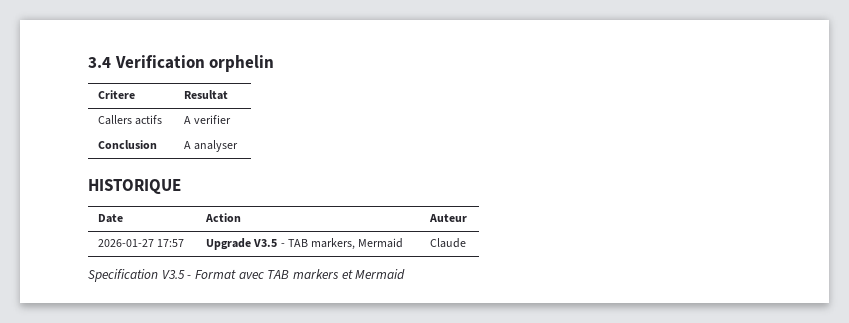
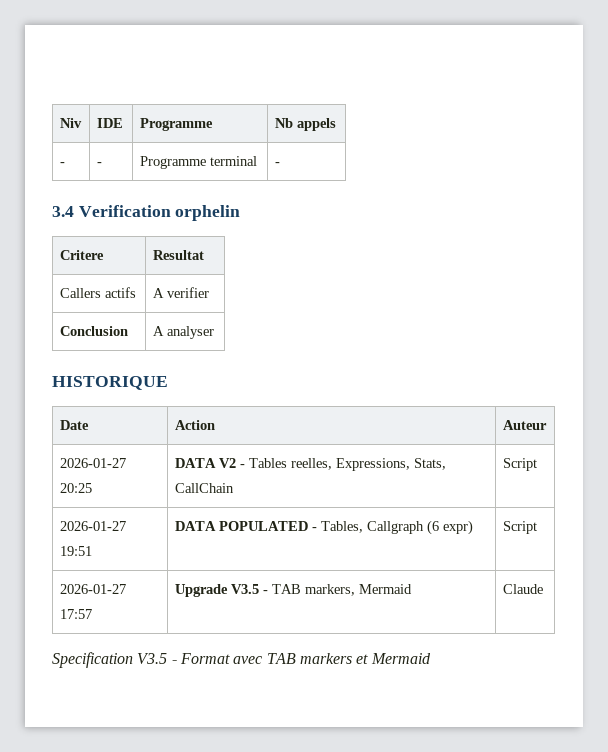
(88, 62) none -> [59,118,82,128] [96,118,123,128] [139,118,213,131] [274,118,336,131] [59,162,65,166] [96,162,102,166] [139,156,257,169] [274,162,280,166] Niv | IDE | Programme | Nb appels // - | - | Programme terminal | - //
(468, 218) none -> [59,458,126,468] [59,483,92,493] [174,458,446,471] [174,483,234,493] [502,458,537,471] [59,521,126,531] [59,546,92,556] [174,520,473,535] [502,521,537,534] // 2026-01-27 20:25 | DATA V2 - Tables reelles, Expressions, Stats, CallChain | Script // 2026-01-27 19:51 | DATA POPULATED - Tables, Callgraph (6 expr) | Script

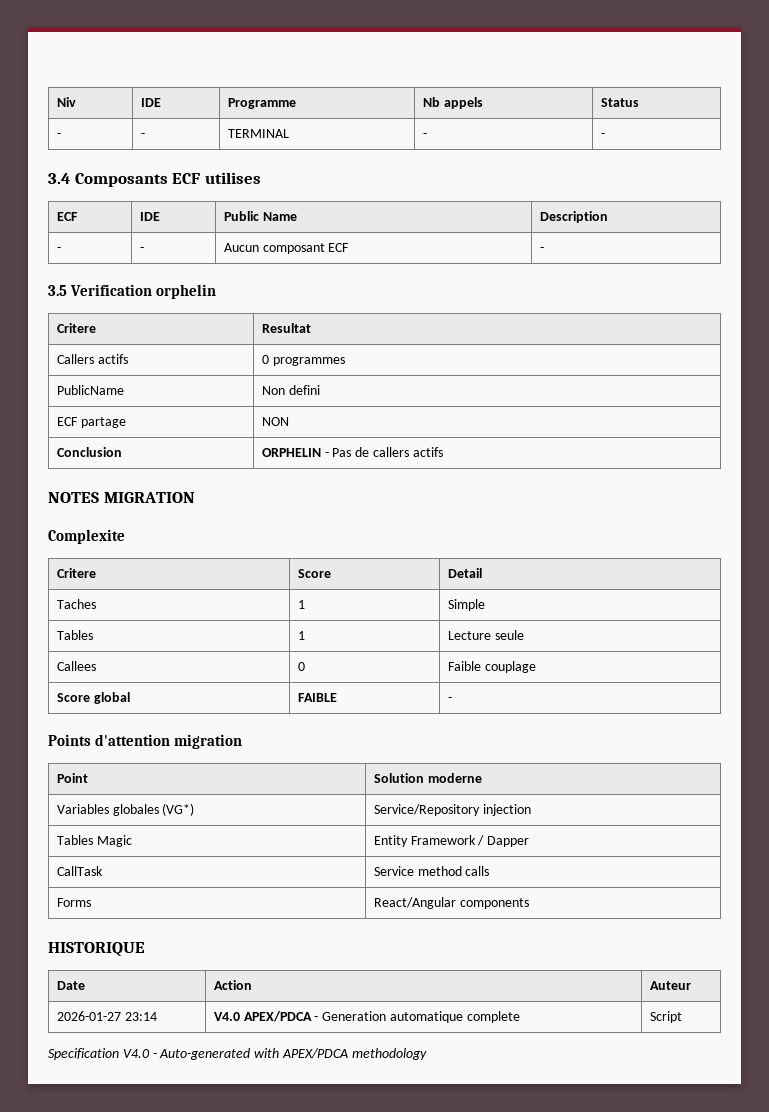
[59,162,65,166] [96,162,102,166] [139,156,257,169] // - | - | Programme terminal -> [600,98,639,107] [56,133,61,138] [140,133,145,138] [227,129,289,138] [422,133,427,138] | Status // - | - | TERMINAL | -
(74, 211) none -> [74,172,261,187] [56,212,78,221] [139,212,160,221] [223,211,297,221] [539,211,608,223] [56,247,61,252] [139,247,144,252] [223,243,350,254] [539,247,544,252] [48,285,67,296] Composants ECF utilises // ECF | IDE | Public Name | Description // - | - | Aucun composant ECF | - // 3.5
[152,287,209,298] [59,326,128,336] [152,326,214,339] A verifier // Conclusion | A analyser -> [261,355,345,366] [56,385,124,395] [261,385,320,395] [56,417,126,428] [261,417,289,426] [56,447,122,457] [261,447,443,457] [48,492,195,503] [48,529,125,544] [56,568,96,578] [297,569,331,578] [447,568,482,578] [56,599,96,609] [297,600,305,609] [447,599,485,611] [56,630,93,640] [297,631,305,640] [447,630,524,640] [56,661,96,671] [297,662,305,671] [447,661,536,673] [56,692,130,704] [297,693,337,702] [447,697,452,702] [48,734,243,749] [56,773,88,783] [373,773,482,783] [56,803,195,816] [373,804,531,816] [56,835,132,847] [373,835,530,847] [56,866,103,876] [373,866,490,876] [56,898,91,907] [373,897,529,909] 0 programmes // PublicName | Non defini // ECF partage | NON // Conclusion | ORPHELIN - Pas de callers actifs // NOTES MIGRATION // Complexite // Critere | Score | Detail // Taches | 1 | Simple // Tables | 1 | Lecture seule // Callees | 0 | Faible couplage // Score global | FAIBLE | - // Points d'attention migration // Point | Solution moderne // Variables globales (VG*) | Service/Repository injection // Tables Magic | Entity Framework / Dapper // CallTask | Service method calls // Forms | React/Angular components
[59,483,92,493] [174,458,446,471] [174,483,234,493] [502,458,537,471] [59,521,126,531] [59,546,92,556] [174,520,473,535] [502,521,537,534] [59,584,126,594] [59,609,92,619] [174,584,412,597] [502,584,543,594] [52,652,431,668] 20:25 | DATA V2 - Tables reelles, Expressions, Stats, CallChain | Script // 2026-01-27 19:51 | DATA POPULATED - Tables, Callgraph (6 expr) | Script // 2026-01-27 17:57 | Upgrade V3.5 - TAB markers, Mermaid | Claude // Specification V3.5 - Format avec TAB markers et Mermaid -> [124,1012,157,1021] [213,1011,520,1023] [649,1011,682,1023] [48,1048,427,1060] 23:14 | V4.0 APEX/PDCA - Generation automatique complete | Script // Specification V4.0 - Auto-generated with APEX/PDCA methodology

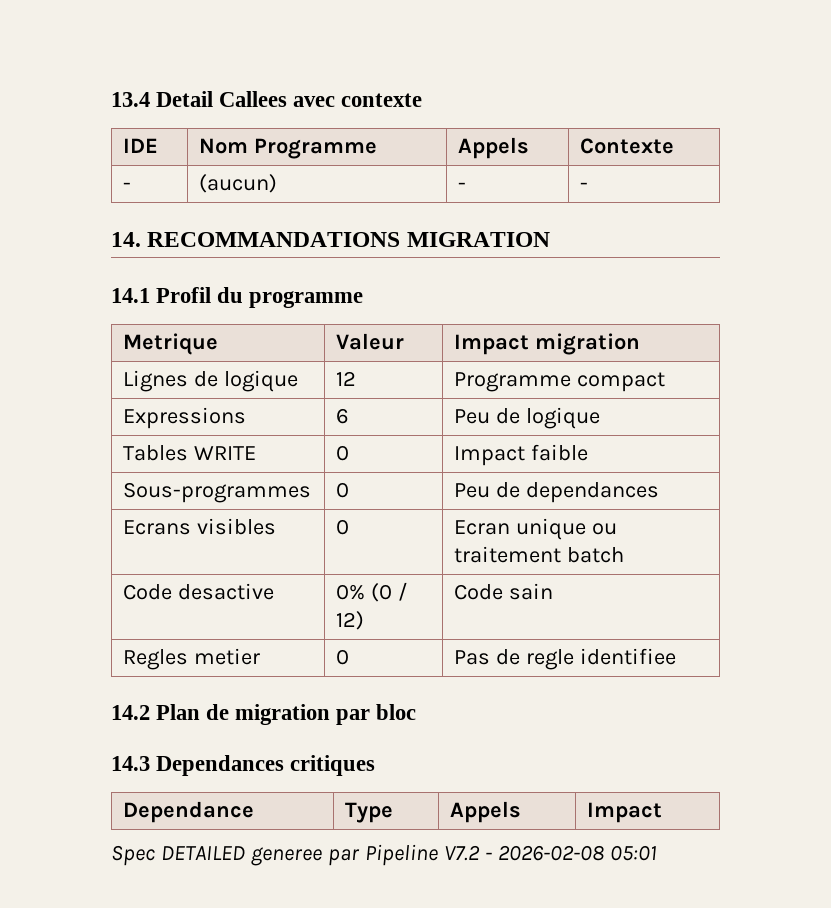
[56,97,76,107] [140,98,161,107] Niv | IDE | -> [111,91,423,107] [123,138,159,153] [199,138,249,154] 13.4 Detail Callees avec contexte // IDE | Nom
[422,97,483,109] [600,98,639,107] [56,133,61,138] [140,133,145,138] [227,129,289,138] Nb appels | Status // - | - | TERMINAL -> [458,137,530,159] [580,138,675,154] [123,182,132,190] [199,174,278,193] Appels | Contexte // - | (aucun)
[48,172,261,187] [56,212,78,221] [139,212,160,221] [223,211,297,221] [539,211,608,223] [56,247,61,252] [139,247,144,252] [223,243,350,254] [539,247,544,252] [48,284,217,299] [56,323,96,333] [261,323,311,333] [56,354,128,364] [261,355,345,366] [56,385,124,395] [261,385,320,395] [56,417,126,428] [261,417,289,426] [56,447,122,457] [261,447,443,457] [48,492,195,503] [48,529,125,544] [56,568,96,578] [297,569,331,578] [447,568,482,578] [56,599,96,609] [297,600,305,609] [447,599,485,611] [56,630,93,640] [297,631,305,640] [447,630,524,640] [56,661,96,671] [297,662,305,671] [447,661,536,673] [56,692,130,704] [297,693,337,702] [447,697,452,702] [48,734,243,749] [56,773,88,783] [373,773,482,783] [56,803,195,816] [373,804,531,816] [56,835,132,847] [373,835,530,847] [56,866,103,876] [373,866,490,876] [56,898,91,907] [373,897,529,909] [48,942,145,957] [56,981,85,990] [213,980,252,990] [649,981,691,990] [56,1011,157,1021] [213,1011,520,1023] [649,1011,682,1023] [48,1048,427,1060] 3.4 Composants ECF utilises // ECF | IDE | Public Name | Description // - | - | Aucun composant ECF | - // 3.5 Verification orphelin // Critere | Resultat // Callers actifs | 0 programmes // PublicName | Non defini // ECF partage | NON // Conclusion | ORPHELIN - Pas de callers actifs // NOTES MIGRATION // Complexite // Critere | Score | Detail // Taches | 1 | Simple // Tables | 1 | Lecture seule // Callees | 0 | Faible couplage // Score global | FAIBLE | - // Points d'attention migration // Point | Solution moderne // Variables globales (VG*) | Service/Repository injection // Tables Magic | Entity Framework / Dapper // CallTask | Service method calls // Forms | React/Angular components // HISTORIQUE // Date | Action | Auteur // 2026-01-27 23:14 | V4.0 APEX/PDCA - Generation automatique complete | Script // Specification V4.0 - Auto-generated with APEX/PDCA methodology -> [111,232,550,247] [111,287,364,308] [123,333,219,355] [336,333,405,350] [454,333,641,355] [123,370,299,392] [336,371,357,386] [454,372,666,392] [123,407,247,429] [336,408,350,424] [454,407,601,429] [123,445,257,461] [336,445,350,461] [454,444,589,466] [123,482,312,503] [336,482,350,498] [454,482,660,503] [123,518,277,535] [336,519,350,535] [454,518,618,540] [454,546,625,563] [123,583,275,600] [336,582,409,602] [336,611,365,630] [454,583,554,600] [123,648,261,670] [336,649,350,665] [454,648,677,670] [111,704,417,725] [111,755,376,776] [123,801,255,823] [345,802,394,823] [450,801,522,823] [587,802,663,823] [111,844,657,866] 14. RECOMMANDATIONS MIGRATION // 14.1 Profil du programme // Metrique | Valeur | Impact migration // Lignes de logique | 12 | Programme compact // Expressions | 6 | Peu de logique // Tables WRITE | 0 | Impact faible // Sous-programmes | 0 | Peu de dependances // Ecrans visibles | 0 | Ecran unique ou traitement batch // Code desactive | 0% (0 / 12) | Code sain // Regles metier | 0 | Pas de regle identifiee // 14.2 Plan de migration par bloc // 14.3 Dependances critiques // Dependance | Type | Appels | Impact // Spec DETAILED generee par Pipeline V7.2 - 2026-02-08 05:01

